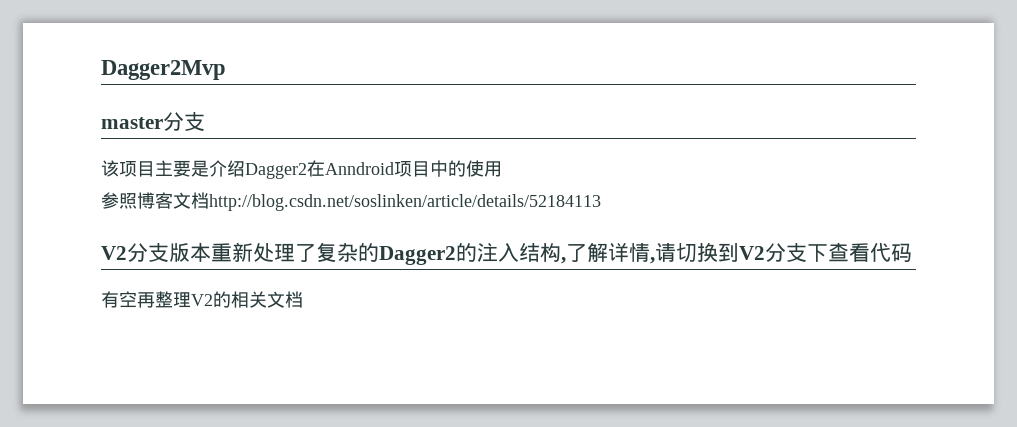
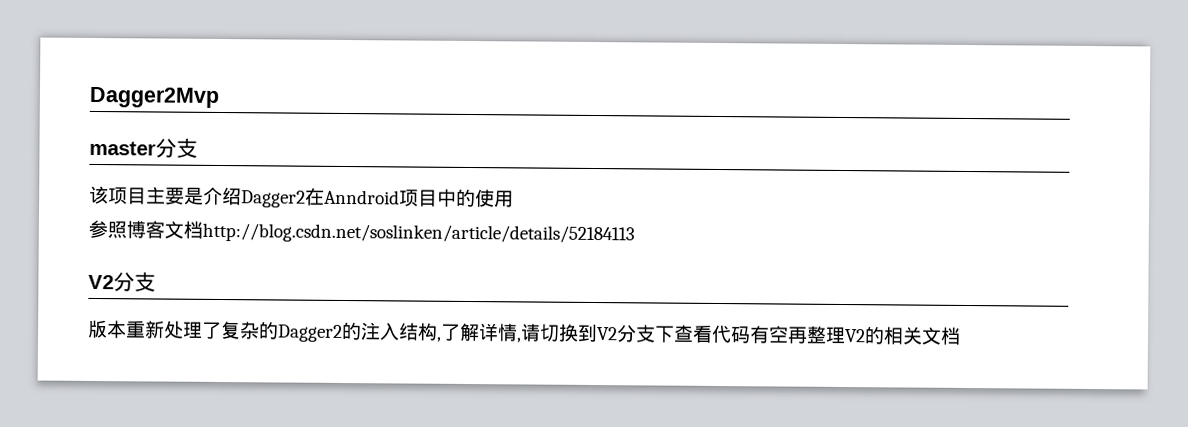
(169, 252) none -> (156, 282) //
(912, 252) // -> (751, 335) none

